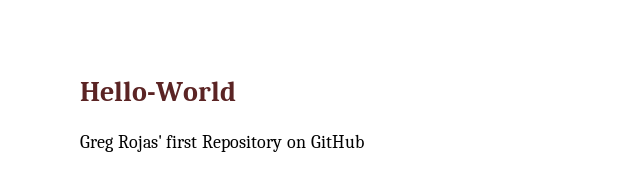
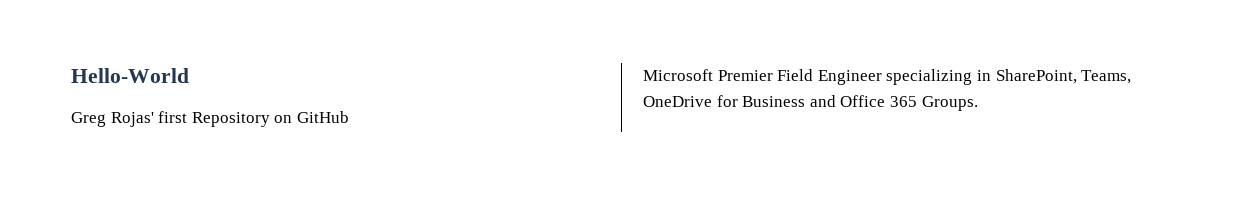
(364, 141) none -> [643,69,1132,85] [643,95,978,111] // Microsoft Premier Field Engineer specializing in SharePoint, Teams, OneDrive for Business and Office 365 Groups.

